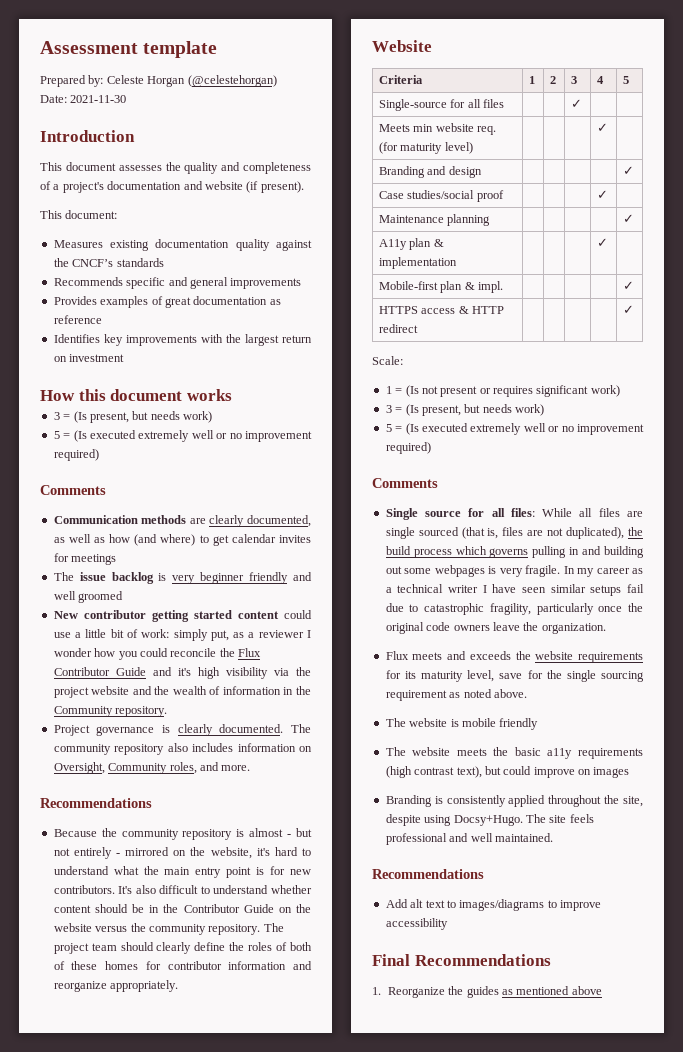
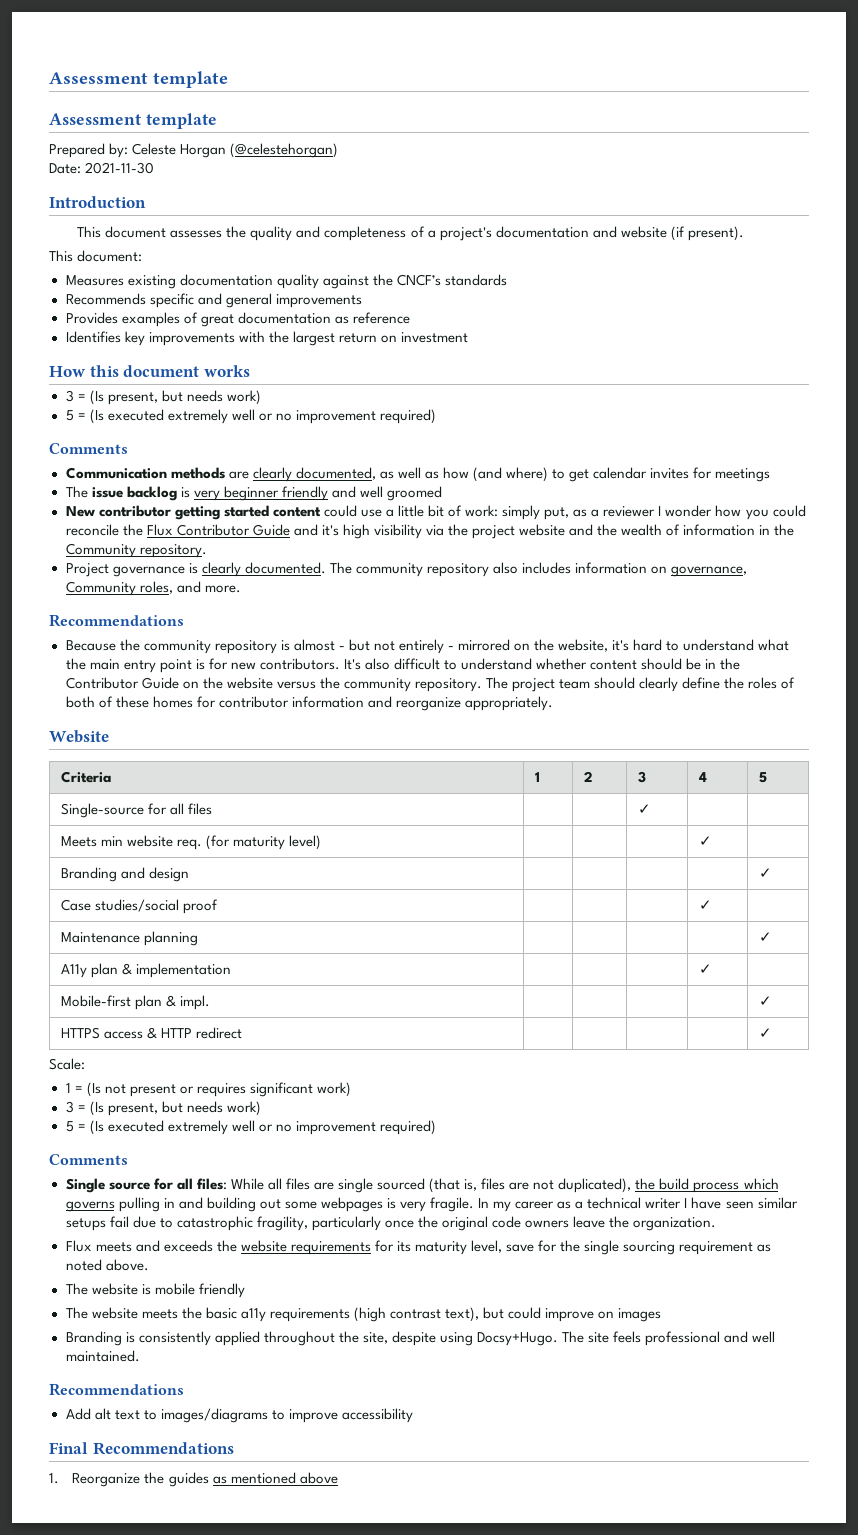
[40,41,218,58] Assessment template -> [49,71,228,88] [49,113,217,129] Assessment template // Assessment template
[53,762,105,774] Oversight, -> [671,566,748,577] governance,

